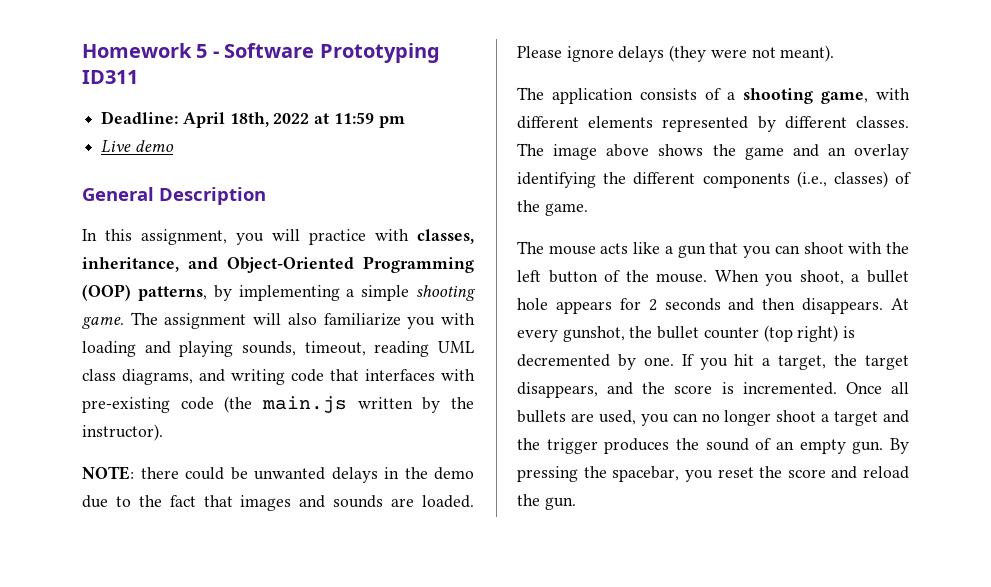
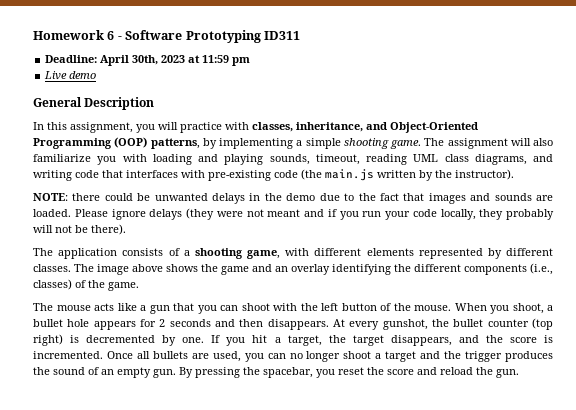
[196,44,208,58] 5 -> [107,31,115,40] 6
[229,112,310,127] 18th, 2022 -> [132,55,186,65] 30th, 2023
[780,45,835,62] meant). -> [267,209,554,220] [33,224,126,235] meant and if you run your code locally, they probably will not be there).

